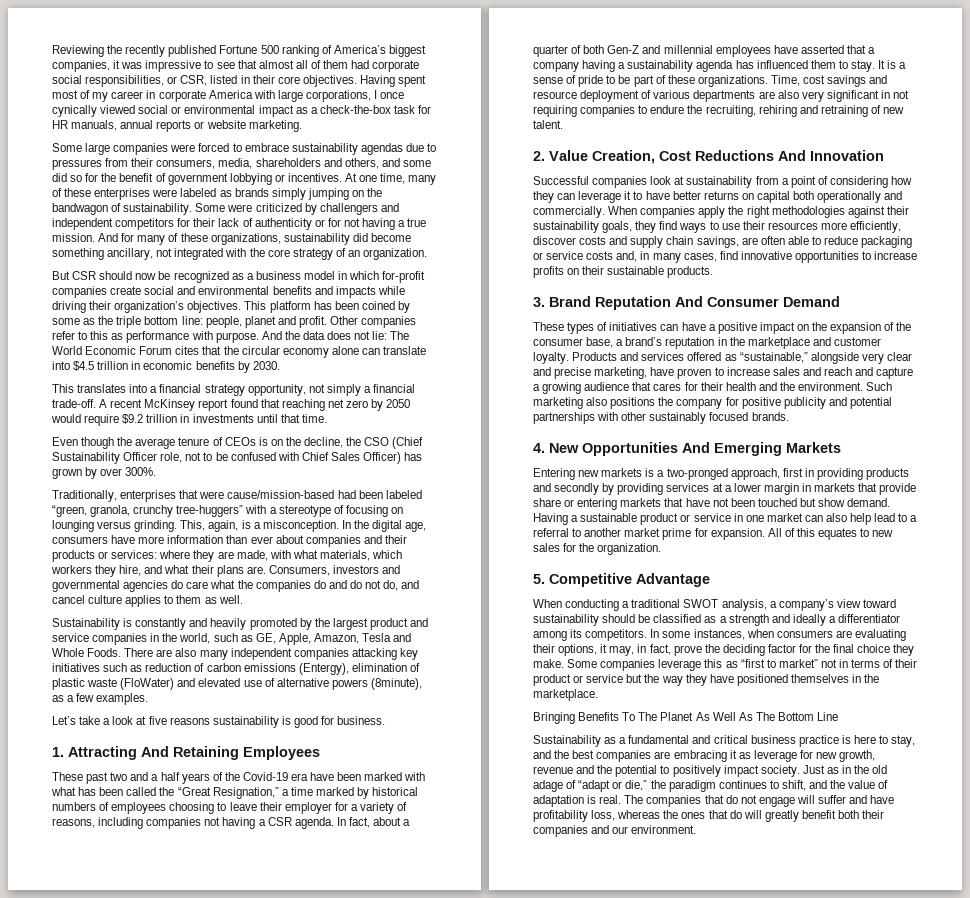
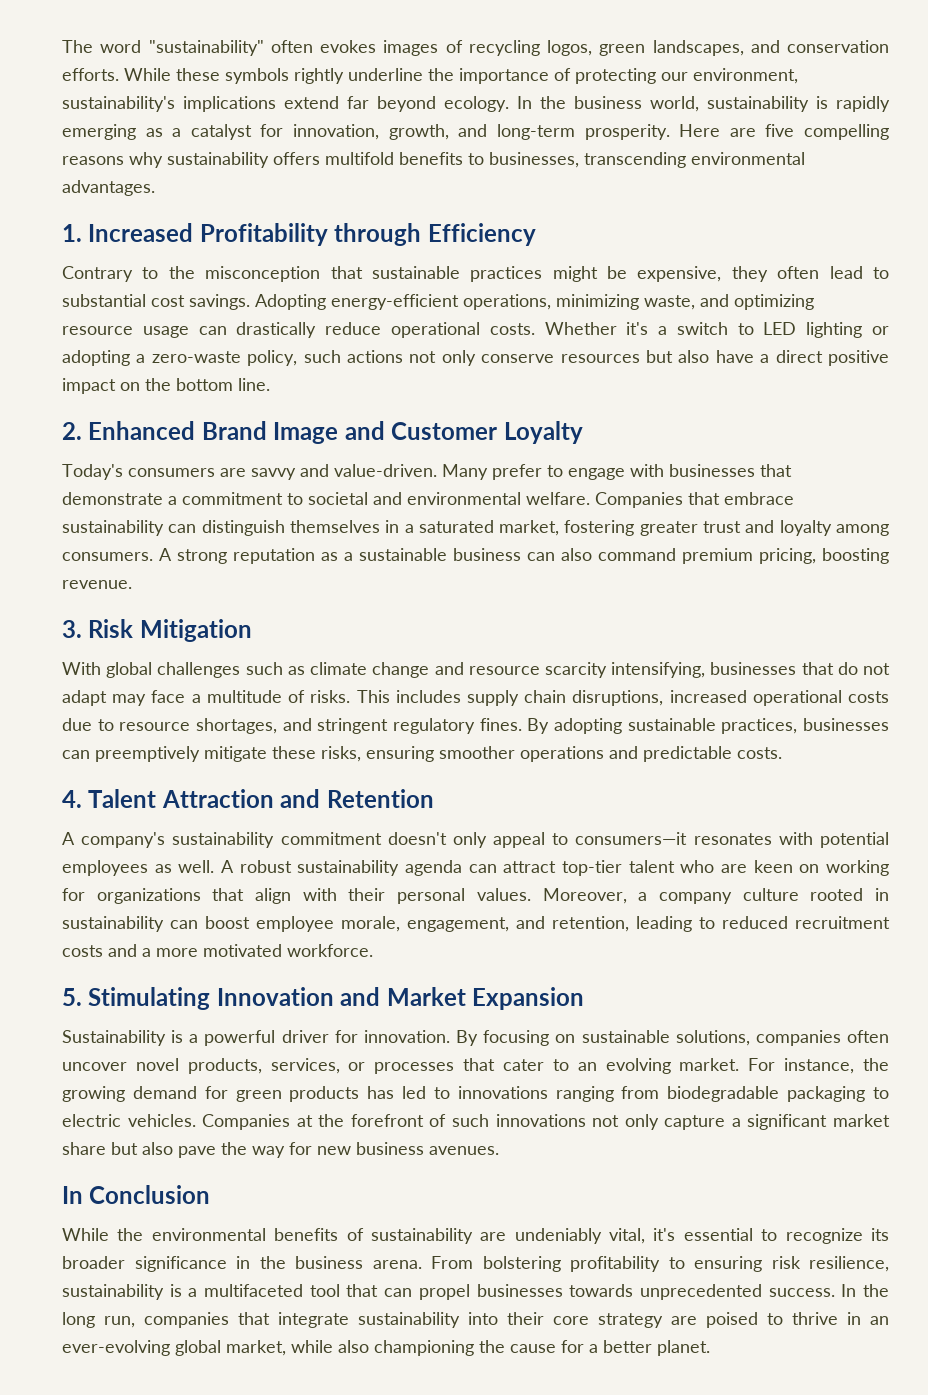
[52,45,426,57] [52,60,420,72] [52,75,427,87] [52,90,405,102] [52,105,432,117] [52,120,302,132] [52,143,437,155] [52,158,431,170] [52,173,437,185] [52,188,383,200] [52,203,399,215] [52,218,427,230] [52,233,411,245] [52,248,428,260] [52,271,426,283] [52,286,405,298] [52,301,410,313] [52,316,417,328] [52,331,410,343] [52,346,427,358] [52,361,280,373] [52,384,416,396] [52,399,411,411] [51,414,327,426] [52,437,424,449] [52,452,423,464] [52,467,157,479] [52,490,422,502] [52,505,403,517] [52,520,427,532] [52,535,407,547] [52,550,403,562] [51,565,401,577] [52,580,420,592] [52,595,243,607] [52,618,429,630] [52,633,412,645] [52,648,418,660] [52,663,420,675] [52,678,422,690] [52,693,149,705] [52,716,386,728] [52,746,320,760] [52,772,426,784] [51,787,419,799] [52,802,408,814] [52,817,411,829] [533,45,876,57] [533,60,907,72] [533,75,888,87] [533,90,910,102] [533,105,905,117] [533,120,563,129] [533,150,884,164] [533,176,913,188] [533,191,903,203] [533,206,909,218] [533,221,902,233] [533,236,913,248] [533,251,918,263] [533,266,714,278] [533,296,840,310] [533,322,679,334] Reviewing the recently published Fortune 500 ranking of America’s biggest companies, it was impressive to see that almost all of them had corporate social responsibilities, or CSR, listed in their core objectives. Having spent most of my career in corporate America with large corporations, I once cynically viewed social or environmental impact as a check-the-box task for HR manuals, annual reports or website marketing. // Some large companies were forced to embrace sustainability agendas due to pressures from their consumers, media, shareholders and others, and some did so for the benefit of government lobbying or incentives. At one time, many of these enterprises were labeled as brands simply jumping on the bandwagon of sustainability. Some were criticized by challengers and independent competitors for their lack of authenticity or for not having a true mission. And for many of these organizations, sustainability did become something ancillary, not integrated with the core strategy of an organization. // But CSR should now be recognized as a business model in which for-profit companies create social and environmental benefits and impacts while driving their organization’s objectives. This platform has been coined by some as the triple bottom line: people, planet and profit. Other companies refer to this as performance with purpose. And the data does not lie: The World Economic Forum cites that the circular economy alone can translate into $4.5 trillion in economic benefits by 2030. // This translates into a financial strategy opportunity, not simply a financial trade-off. A recent McKinsey report found that reaching net zero by 2050 would require $9.2 trillion in investments until that time. // Even though the average tenure of CEOs is on the decline, the CSO (Chief Sustainability Officer role, not to be confused with Chief Sales Officer) has grown by over 300%. // Traditionally, enterprises that were cause/mission-based had been labeled “green, granola, crunchy tree-huggers” with a stereotype of focusing on lounging versus grinding. This, again, is a misconception. In the digital age, consumers have more information than ever about companies and their products or services: where they are made, with what materials, which workers they hire, and what their plans are. Consumers, investors and governmental agencies do care what the companies do and do not do, and cancel culture applies to them as well. // Sustainability is constantly and heavily promoted by the largest product and service companies in the world, such as GE, Apple, Amazon, Tesla and Whole Foods. There are also many independent companies attacking key initiatives such as reduction of carbon emissions (Entergy), elimination of plastic waste (FloWater) and elevated use of alternative powers (8minute), as a few examples. // Let’s take a look at five reasons sustainability is good for business. // 1. Attracting And Retaining Employees // These past two and a half years of the Covid-19 era have been marked with what has been called the “Great Resignation,” a time marked by historical numbers of employees choosing to leave their employer for a variety of reasons, including companies not having a CSR agenda. In fact, about a quarter of both Gen-Z and millennial employees have asserted that a company having a sustainability agenda has influenced them to stay. It is a sense of pride to be part of these organizations. Time, cost savings and resource deployment of various departments are also very significant in not requiring companies to endure the recruiting, rehiring and retraining of new talent. // 2. Value Creation, Cost Reductions And Innovation // Successful companies look at sustainability from a point of considering how they can leverage it to have better returns on capital both operationally and commercially. When companies apply the right methodologies against their sustainability goals, they find ways to use their resources more efficiently, discover costs and supply chain savings, are often able to reduce packaging or service costs and, in many cases, find innovative opportunities to increase profits on their sustainable products. // 3. Brand Reputation And Consumer Demand // These types of initiatives can -> [62,40,889,56] [62,68,798,84] [62,96,890,112] [62,124,890,140] [62,152,805,168] [62,180,155,196] [62,223,536,246] [62,266,889,282] [62,294,814,310] [62,322,890,338] [62,350,710,366] The word "sustainability" often evokes images of recycling logos, green landscapes, and conservation efforts. While these symbols rightly underline the importance of protecting our environment, sustainability's implications extend far beyond ecology. In the business world, sustainability is rapidly emerging as a catalyst for innovation, growth, and long-term prosperity. Here are five compelling reasons why sustainability offers multifold benefits to businesses, transcending environmental advantages. // 1. Increased Profitability through Efficiency // Contrary to the misconception that sustainable practices might be expensive, they often lead to substantial cost savings. Adopting energy-efficient operations, minimizing waste, and optimizing resource usage can drastically reduce operational costs. Whether it's a switch to LED lighting or adopting a zero-waste policy, such actions not only conserve resources but also
(716, 327) none -> [775,350,823,363] direct
[830,322,912,334] [533,337,881,349] [533,352,912,364] [533,367,914,379] [533,382,893,394] [533,397,892,409] [533,412,789,424] [533,442,841,456] [533,468,910,480] [533,483,917,495] [533,498,891,510] [533,513,918,525] [533,528,894,540] [533,543,662,555] [533,573,710,587] [533,599,896,611] [533,614,901,626] [533,629,906,641] [533,644,915,656] [533,659,918,671] [533,674,880,686] [533,689,598,701] [533,712,839,724] [533,735,916,747] [533,750,876,762] [533,765,888,777] [533,780,889,792] [533,795,895,807] [533,810,885,822] [533,825,697,837] expansion of the consumer base, a brand’s reputation in the marketplace and customer loyalty. Products and services offered as “sustainable,” alongside very clear and precise marketing, have proven to increase sales and reach and capture a growing audience that cares for their health and the environment. Such marketing also positions the company for positive publicity and potential partnerships with other sustainably focused brands. // 4. New Opportunities And Emerging Markets // Entering new markets is a two-pronged approach, first in providing products and secondly by providing services at a lower margin in markets that provide share or entering markets that have not been touched but show demand. Having a sustainable product or service in one market can also help lead to a referral to another market prime for expansion. All of this equates to new sales for the organization. // 5. Competitive Advantage // When conducting a traditional SWOT analysis, a company’s view toward sustainability should be classified as a strength and ideally a differentiator among its competitors. In some instances, when consumers are evaluating their options, it may, in fact, prove the deciding factor for the final choice they make. Some companies leverage this as “first to market” not in terms of their product or service but the way they have positioned themselves in the marketplace. // Bringing Benefits To The Planet As Well As The Bottom Line // Sustainability as a fundamental and critical business practice is here to stay, and the best companies are embracing it as leverage for new growth, revenue and the potential to positively impact society. Just as in the old adage of “adapt or die,” the paradigm continues to shift, and the value of adaptation is real. The companies that do not engage will suffer and have profitability loss, whereas the ones that do will greatly benefit both their companies and our environment. -> [176,378,270,391] [62,421,583,444] [62,464,792,480] [62,492,794,508] [62,520,889,536] [62,548,889,564] [62,580,132,589] [62,619,252,642] [62,662,890,678] [62,690,889,706] [62,718,889,734] [62,746,782,762] [62,789,434,808] [62,832,889,848] [62,860,889,876] [62,888,890,904] [62,916,890,932] [62,944,373,957] [62,987,585,1010] [62,1030,889,1046] [62,1058,889,1074] [62,1086,889,1102] [62,1114,890,1130] [62,1142,499,1158] [62,1185,211,1204] [62,1228,889,1244] [62,1256,889,1272] [62,1284,889,1300] [62,1312,889,1328] [62,1340,710,1356] bottom line. // 2. Enhanced Brand Image and Customer Loyalty // Today's consumers are savvy and value-driven. Many prefer to engage with businesses that demonstrate a commitment to societal and environmental welfare. Companies that embrace sustainability can distinguish themselves in a saturated market, fostering greater trust and loyalty among consumers. A strong reputation as a sustainable business can also command premium pricing, boosting revenue. // 3. Risk Mitigation // With global challenges such as climate change and resource scarcity intensifying, businesses that do not adapt may face a multitude of risks. This includes supply chain disruptions, increased operational costs due to resource shortages, and stringent regulatory fines. By adopting sustainable practices, businesses can preemptively mitigate these risks, ensuring smoother operations and predictable costs. // 4. Talent Attraction and Retention // A company's sustainability commitment doesn't only appeal to consumers—it resonates with potential employees as well. A robust sustainability agenda can attract top-tier talent who are keen on working for organizations that align with their personal values. Moreover, a company culture rooted in sustainability can boost employee morale, engagement, and retention, leading to reduced recruitment costs and a more motivated workforce. // 5. Stimulating Innovation and Market Expansion // Sustainability is a powerful driver for innovation. By focusing on sustainable solutions, companies often uncover novel products, services, or processes that cater to an evolving market. For instance, the growing demand for green products has led to innovations ranging from biodegradable packaging to electric vehicles. Companies at the forefront of such innovations not only capture a significant market share but also pave the way for new business avenues. // In Conclusion // While the environmental benefits of sustainability are undeniably vital, it's essential to recognize its broader significance in the business arena. From bolstering profitability to ensuring risk resilience, sustainability is a multifaceted tool that can propel businesses towards unprecedented success. In the long run, companies that integrate sustainability into their core strategy are poised to thrive in an ever-evolving global market, while also championing the cause for a better planet.

